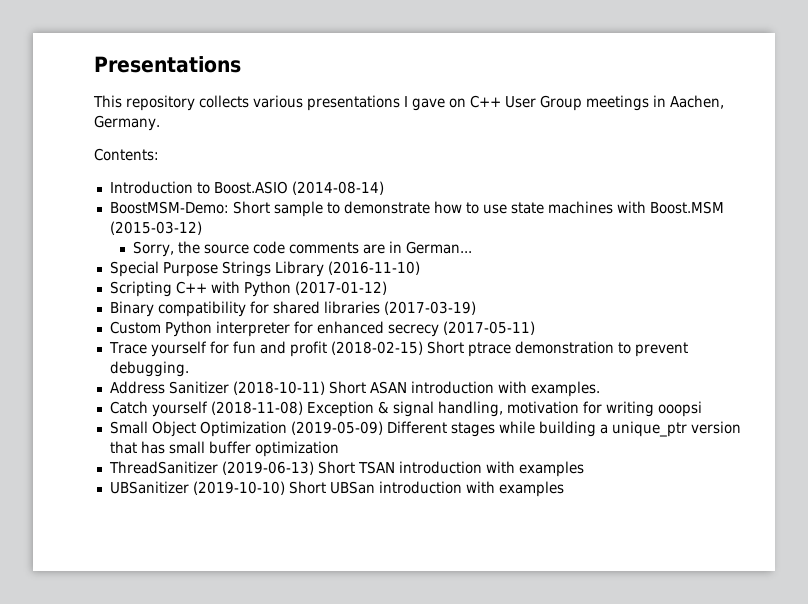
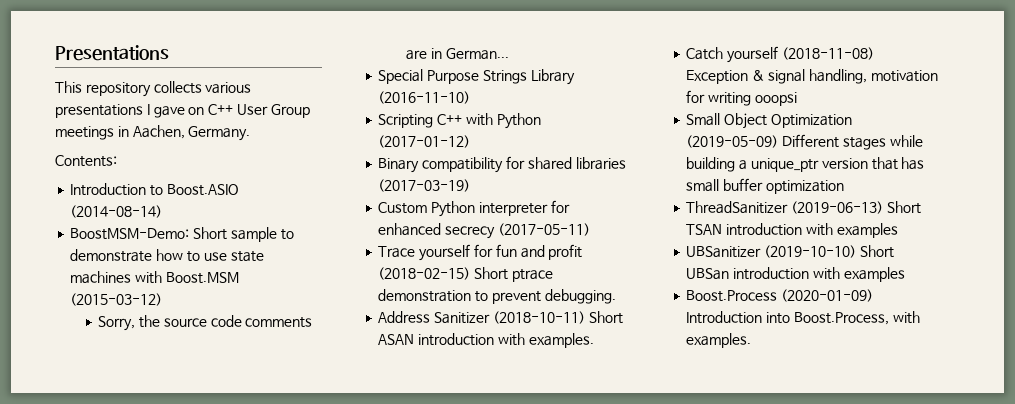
(564, 489) none -> [686,289,874,302] [686,311,920,325] [686,333,752,348] // Boost.Process (2020-01-09) Introduction into Boost.Process, with examples.

